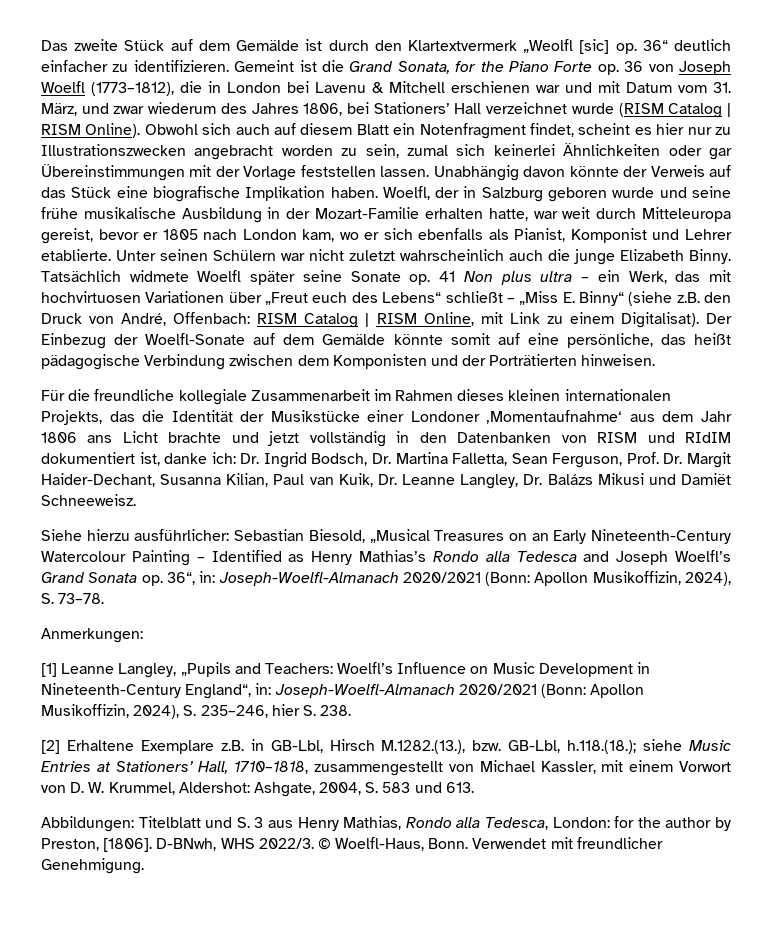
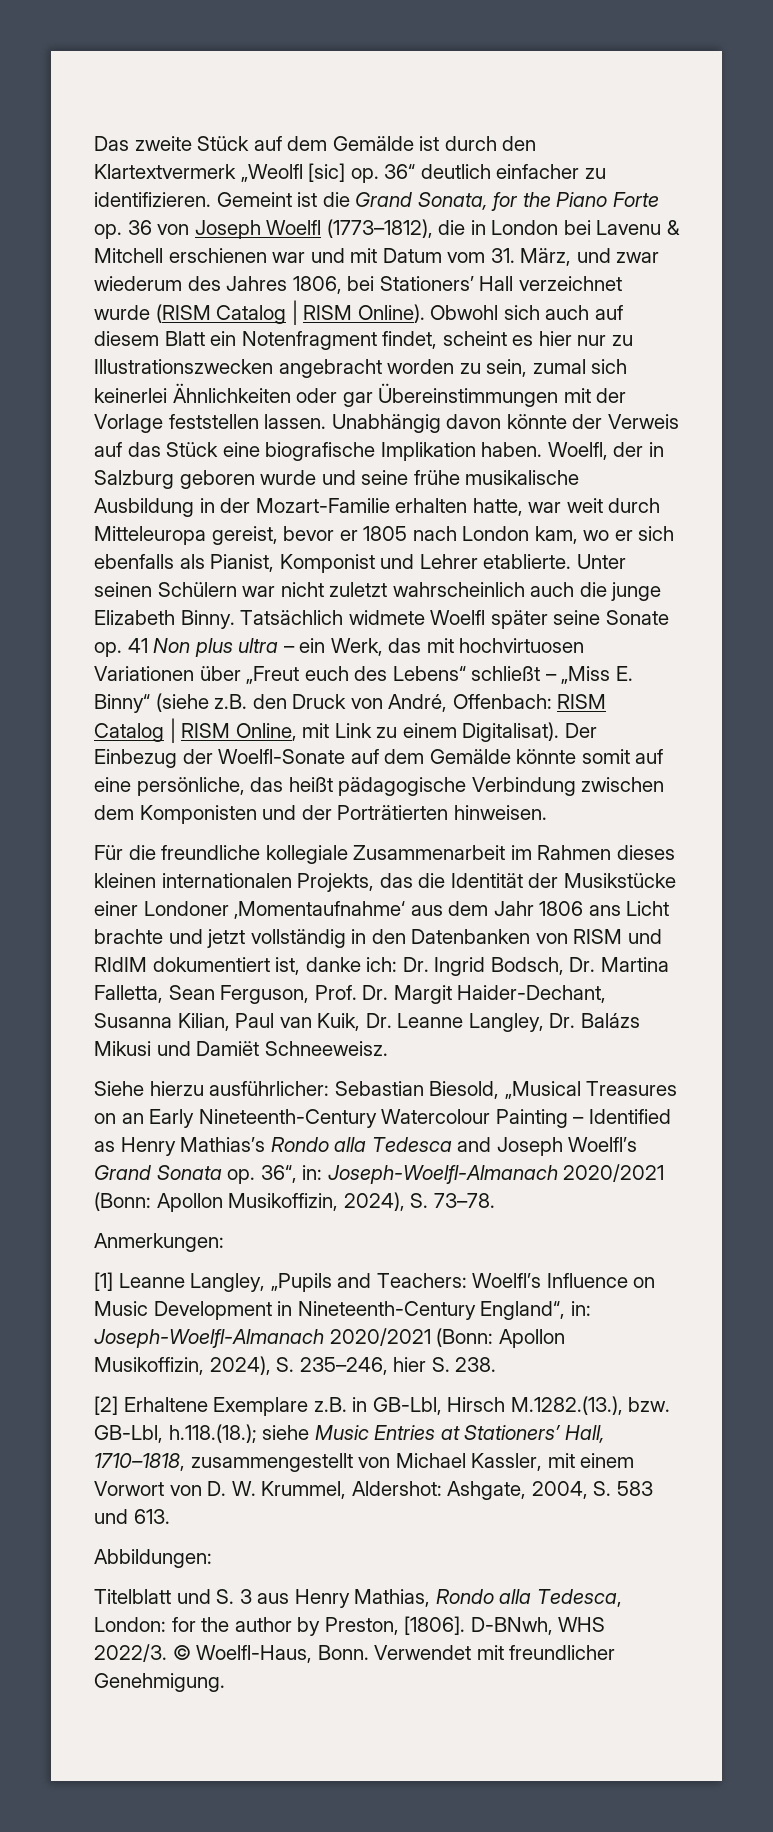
(134, 824) none -> (212, 1558) //

